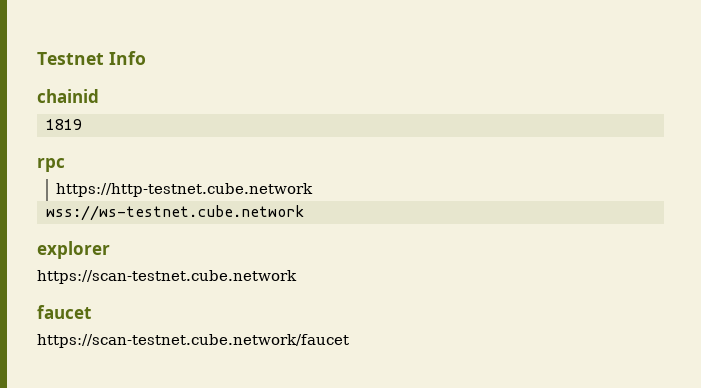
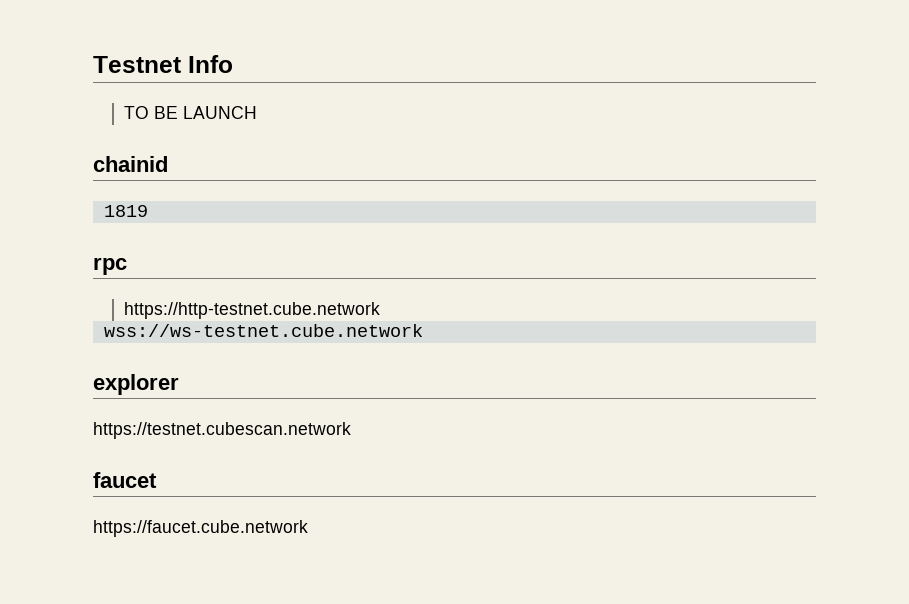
(146, 58) none -> [124,106,258,119] // TO BE LAUNCH
[37,270,297,284] https://scan-testnet.cube.network -> [93,422,351,439] https://testnet.cubescan.network
[37,334,349,348] https://scan-testnet.cube.network/faucet -> [93,520,308,537] https://faucet.cube.network

